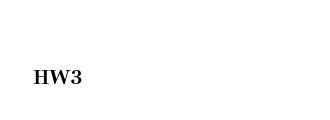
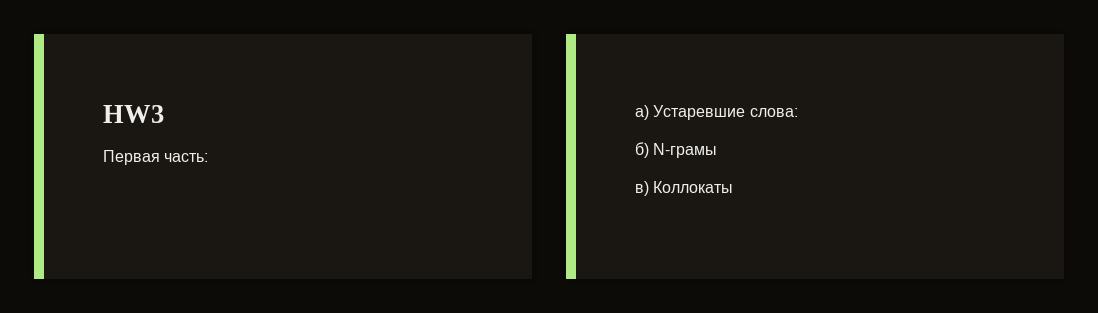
(83, 77) none -> [103,150,209,165] [635,105,798,120] [635,142,718,158] [635,181,734,196] // Первая часть: // а) Устаревшие слова: // б) N-грамы // в) Коллокаты

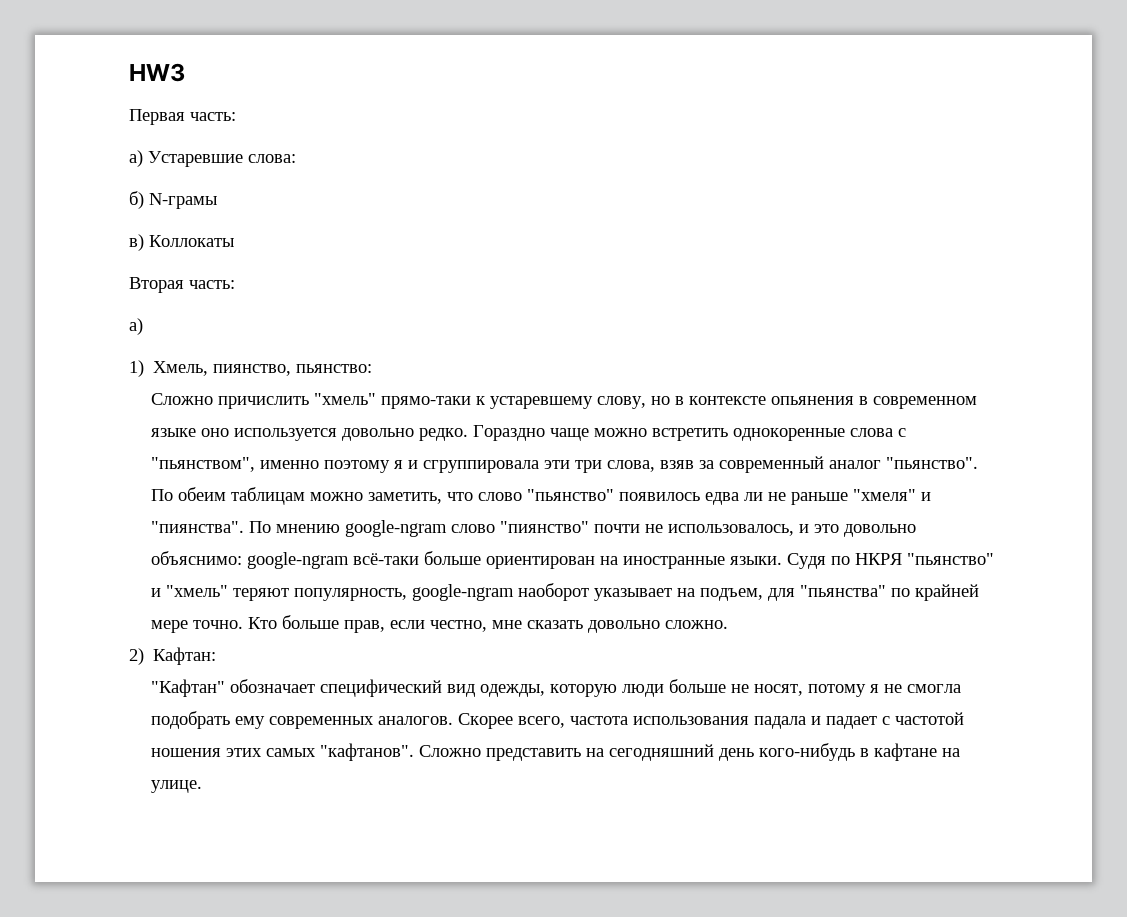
(734, 187) none -> [129,277,235,293] [129,318,143,335] [129,360,373,377] [151,393,978,409] [151,425,907,441] [151,456,979,473] [151,487,932,505] [151,520,917,537] [151,551,995,569] [151,583,980,601] [151,615,729,633] [129,647,217,665] [151,679,962,697] [151,711,965,729] [151,743,961,761] [151,780,203,793] // Вторая часть: // а) // 1) Хмель, пиянство, пьянство: // Сложно причислить "хмель" прямо-таки к устаревшему слову, но в контексте опьянения в современном языке оно используется довольно редко. Гораздно чаще можно встретить однокоренные слова с "пьянством", именно поэтому я и сгруппировала эти три слова, взяв за современный аналог "пьянство". По обеим таблицам можно заметить, что слово "пьянство" появилось едва ли не раньше "хмеля" и "пиянства". По мнению google-ngram слово "пиянство" почти не использовалось, и это довольно объяснимо: google-ngram всё-таки больше ориентирован на иностранные языки. Судя по НКРЯ "пьянство" и "хмель" теряют популярность, google-ngram наоборот указывает на подъем, для "пьянства" по крайней мере точно. Кто больше прав, если честно, мне сказать довольно сложно. // 2) Кафтан: // "Кафтан" обозначает специфический вид одежды, которую люди больше не носят, потому я не смогла подобрать ему современных аналогов. Скорее всего, частота использования падала и падает с частотой ношения этих самых "кафтанов". Сложно представить на сегодняшний день кого-нибудь в кафтане на улице.

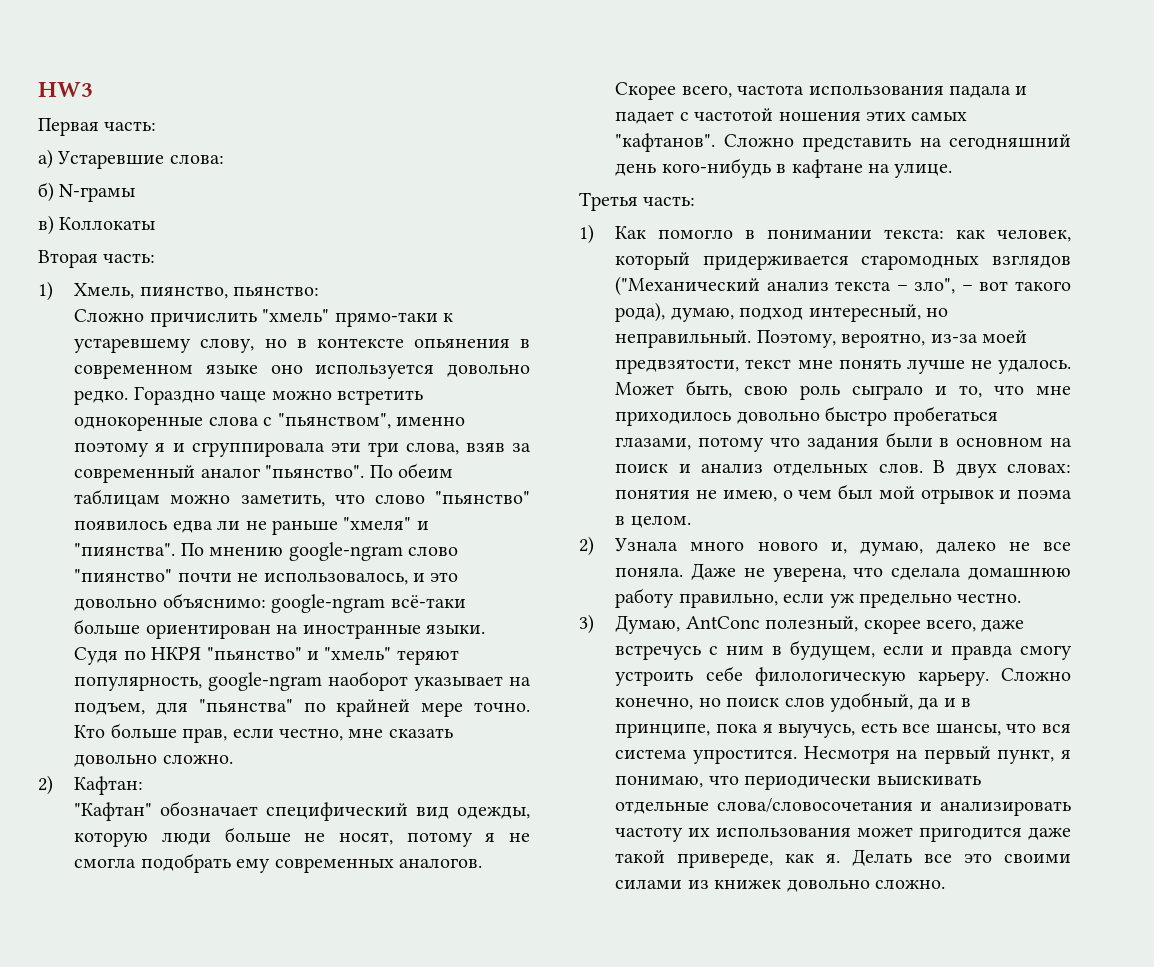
[129,318,143,335] // а) -> (156, 258) none
(203, 786) none -> [579,192,696,211] [579,224,1071,244] [615,252,1071,270] [615,276,1071,296] [615,302,948,322] [615,330,1027,348] [615,359,1071,374] [615,380,1071,400] [615,406,998,426] [615,432,1072,452] [615,460,1071,478] [615,484,1072,504] [615,515,691,528] [579,536,1071,556] [615,563,1071,582] [615,588,1022,608] [579,614,1025,634] [615,640,1072,660] [615,666,1071,686] [615,692,972,712] [615,723,1071,738] [615,746,1071,764] [615,775,981,790] [615,798,1071,816] [615,827,1071,842] [615,849,1071,868] [615,879,945,892] // Третья часть: // 1) Как помогло в понимании текста: как человек, который придерживается старомодных взглядов ("Механический анализ текста – зло", – вот такого рода), думаю, подход интересный, но неправильный. Поэтому, вероятно, из-за моей предвзятости, текст мне понять лучше не удалось. Может быть, свою роль сыграло и то, что мне приходилось довольно быстро пробегаться глазами, потому что задания были в основном на поиск и анализ отдельных слов. В двух словах: понятия не имею, о чем был мой отрывок и поэма в целом. // 2) Узнала много нового и, думаю, далеко не все поняла. Даже не уверена, что сделала домашнюю работу правильно, если уж предельно честно. // 3) Думаю, AntConc полезный, скорее всего, даже встречусь с ним в будущем, если и правда смогу устроить себе филологическую карьеру. Сложно конечно, но поиск слов удобный, да и в принципе, пока я выучусь, есть все шансы, что вся система упростится. Несмотря на первый пункт, я понимаю, что периодически выискивать отдельные слова/словосочетания и анализировать частоту их использования может пригодится даже такой привереде, как я. Делать все это своими силами из книжек довольно сложно.

